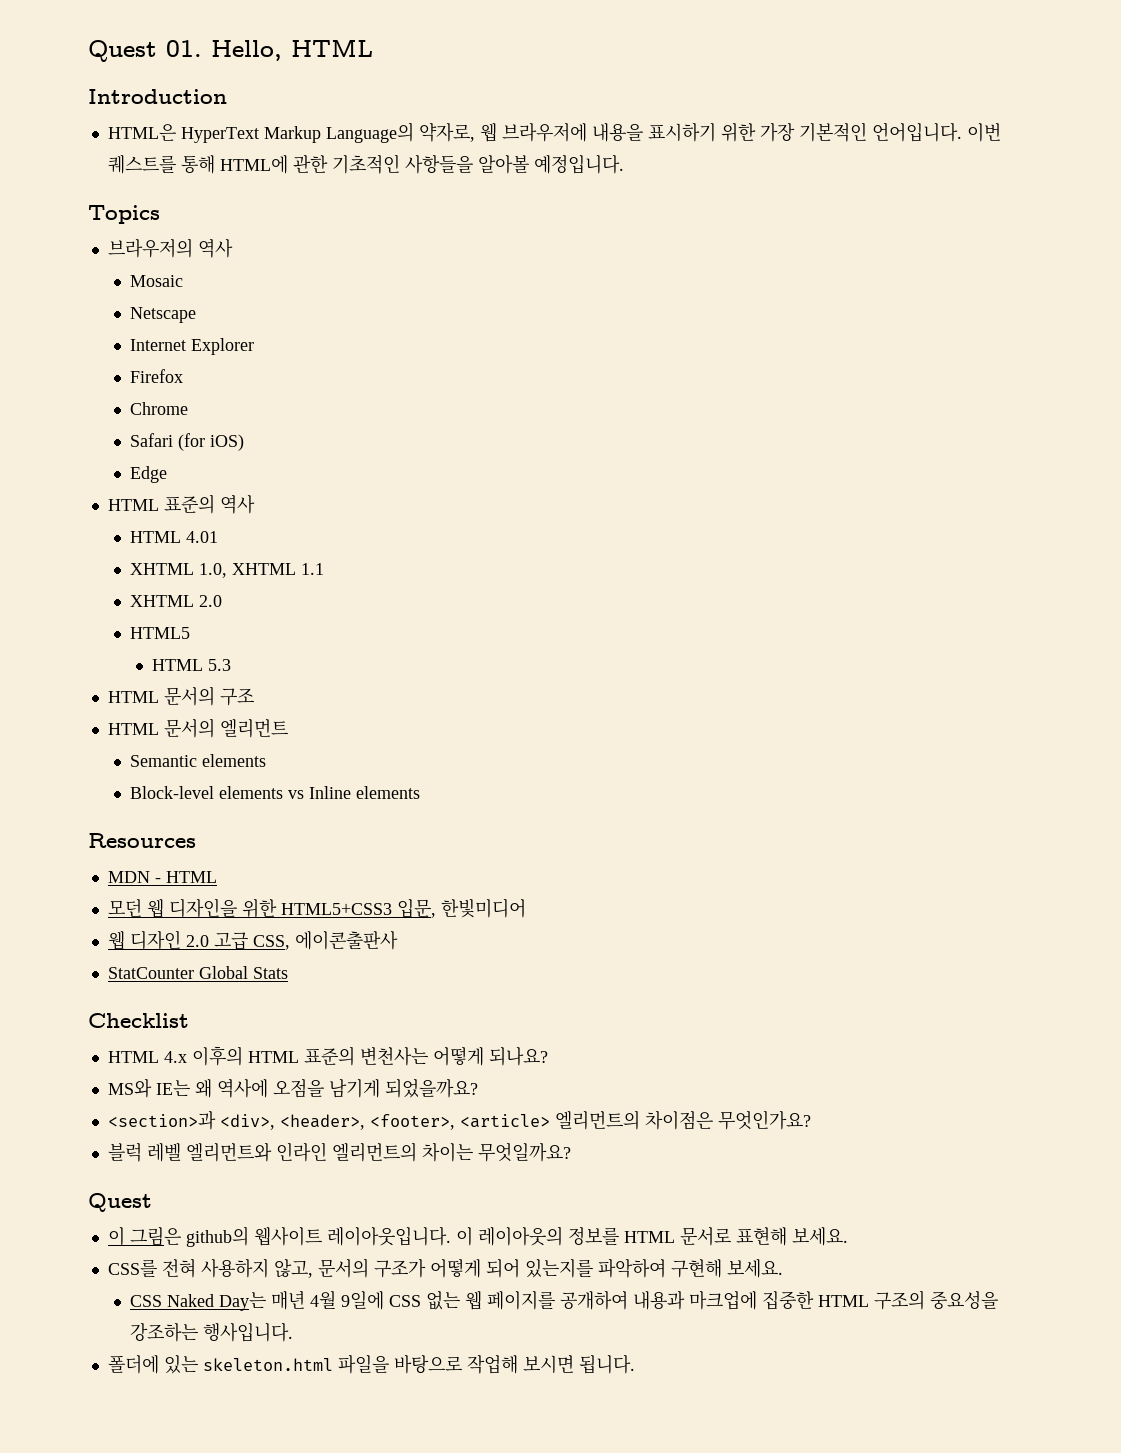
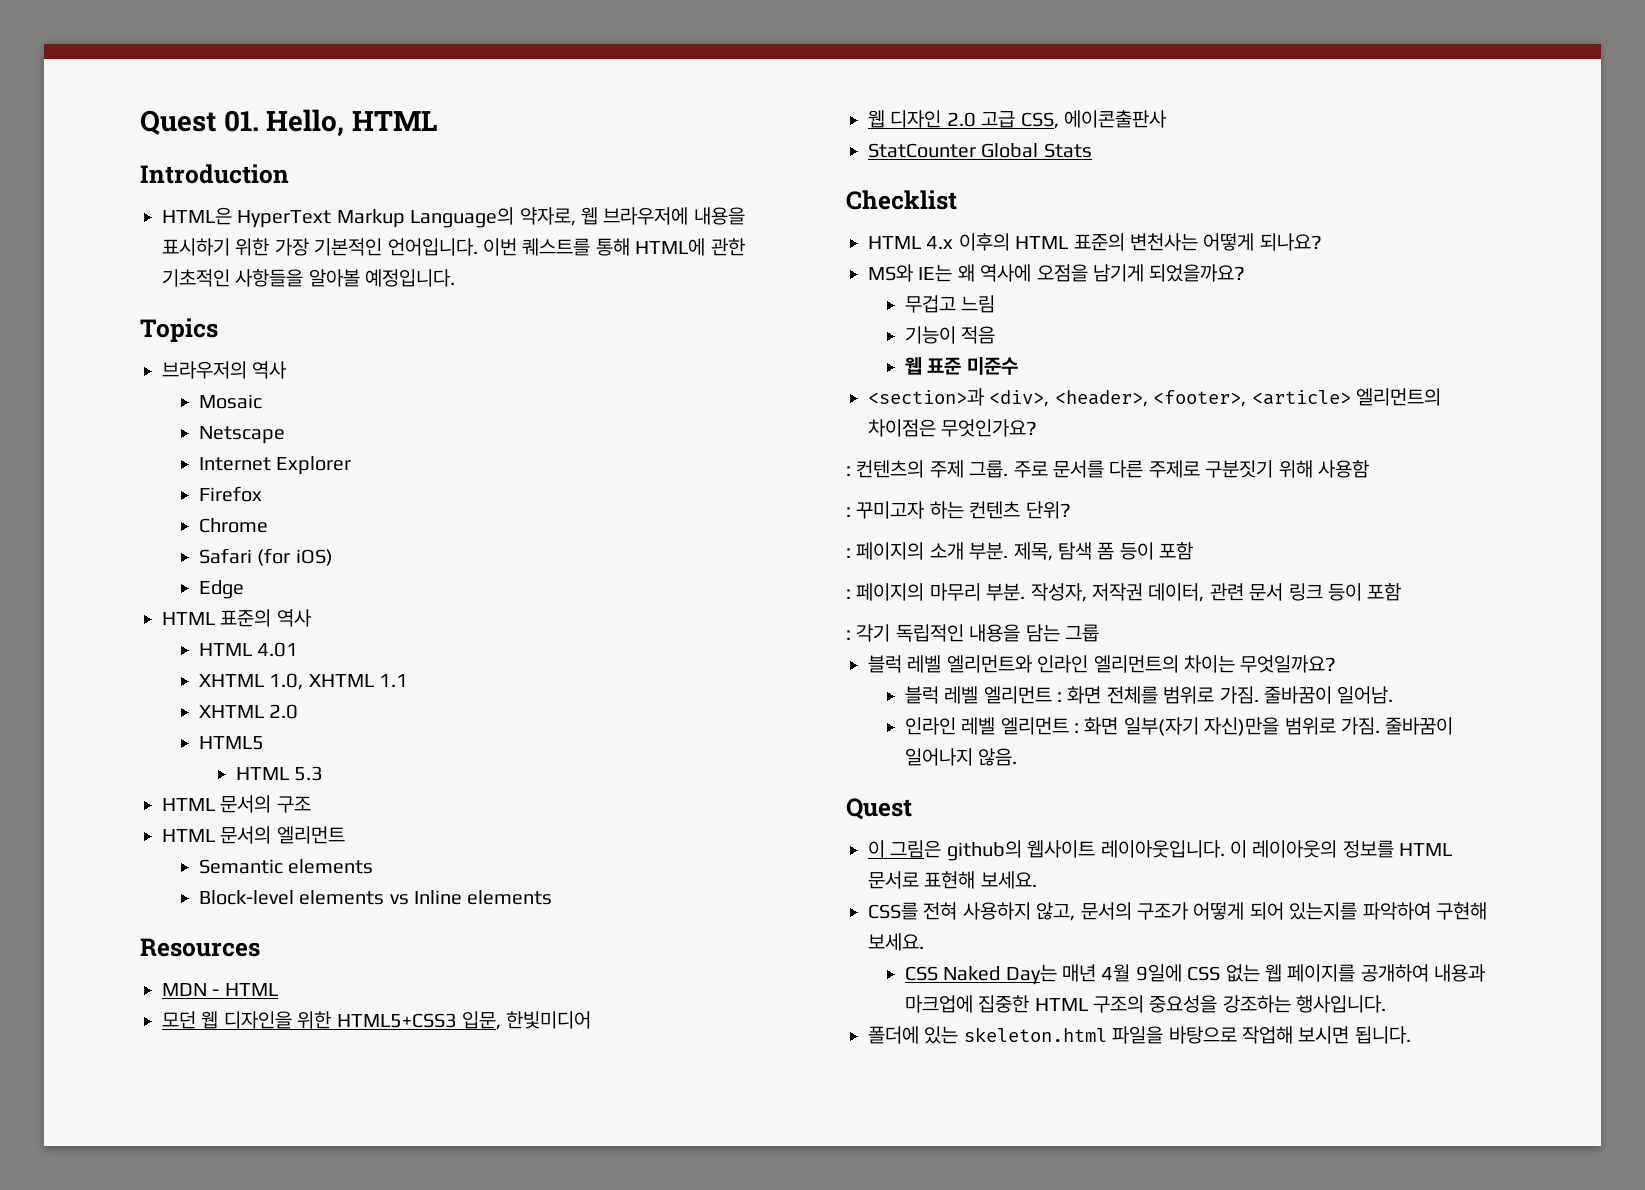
(478, 1088) none -> [904,295,996,313] [904,326,996,344] [904,357,1018,375] // 무겁고 느림 // 기능이 적음 // 웹 표준 미준수
(811, 1120) none -> [846,460,1369,478] [846,501,1071,519] [846,542,1194,561] [846,583,1402,602] [846,624,1099,642] // : 컨텐츠의 주제 그룹. 주로 문서를 다른 주제로 구분짓기 위해 사용함 // : 꾸미고자 하는 컨텐츠 단위? // : 페이지의 소개 부분. 제목, 탐색 폼 등이 포함 // : 페이지의 마무리 부분. 작성자, 저작권 데이터, 관련 문서 링크 등이 포함 // : 각기 독립적인 내용을 담는 그룹
(571, 1152) none -> [904,686,1394,704] [904,717,1454,736] [904,748,1018,766] // 블럭 레벨 엘리먼트 : 화면 전체를 범위로 가짐. 줄바꿈이 일어남. // 인라인 레벨 엘리먼트 : 화면 일부(자기 자신)만을 범위로 가짐. 줄바꿈이 일어나지 않음.

